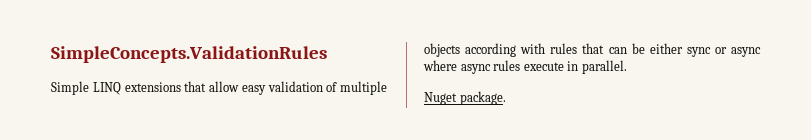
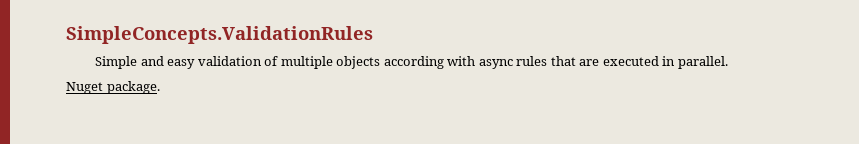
[92,81,239,95] LINQ extensions that allow -> [140,56,164,66] and
(546, 48) none -> [478,59,513,69] async
[608,43,761,57] [423,60,564,74] can be either sync or async where async rules execute -> [579,56,659,66] are executed

